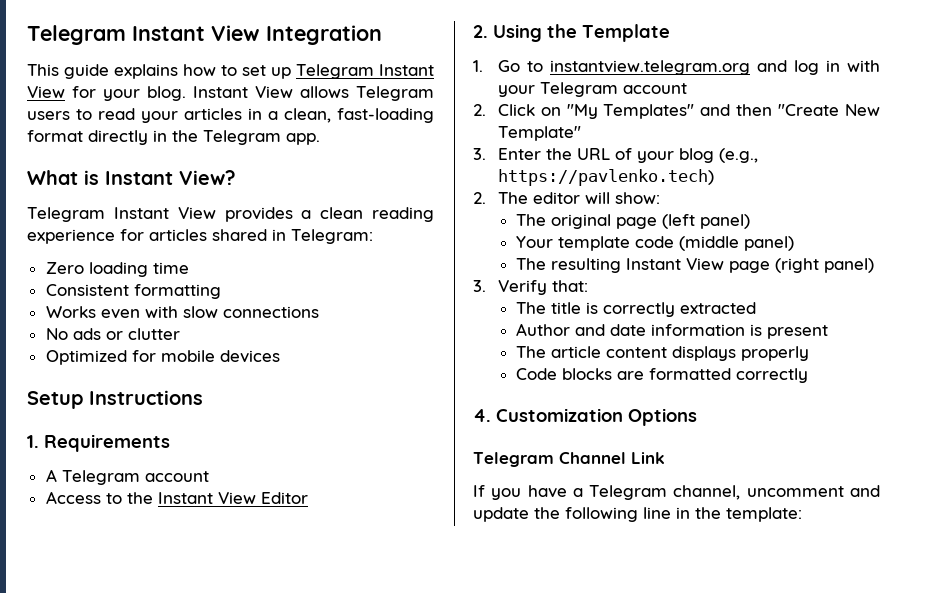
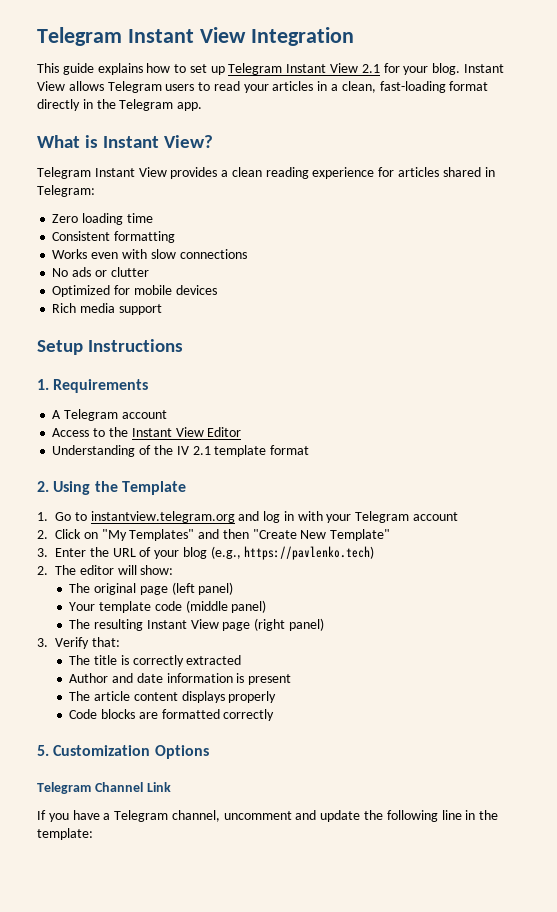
(65, 92) none -> [361,64,380,73] 2.1
(280, 356) none -> [52,303,162,315] // Rich media support
(308, 498) none -> [52,445,310,457] // Understanding of the IV 2.1 template format
[473,409,491,422] 4. -> [37,745,49,756] 5.

